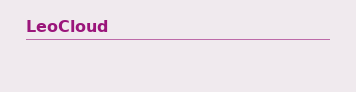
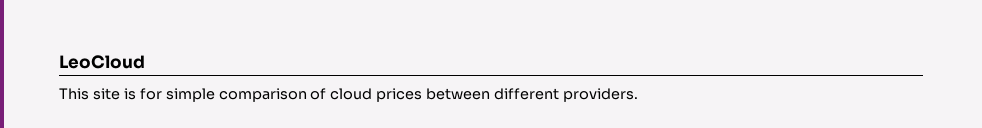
(108, 26) none -> [59,88,639,102] // This site is for simple comparison of cloud prices between different providers.

